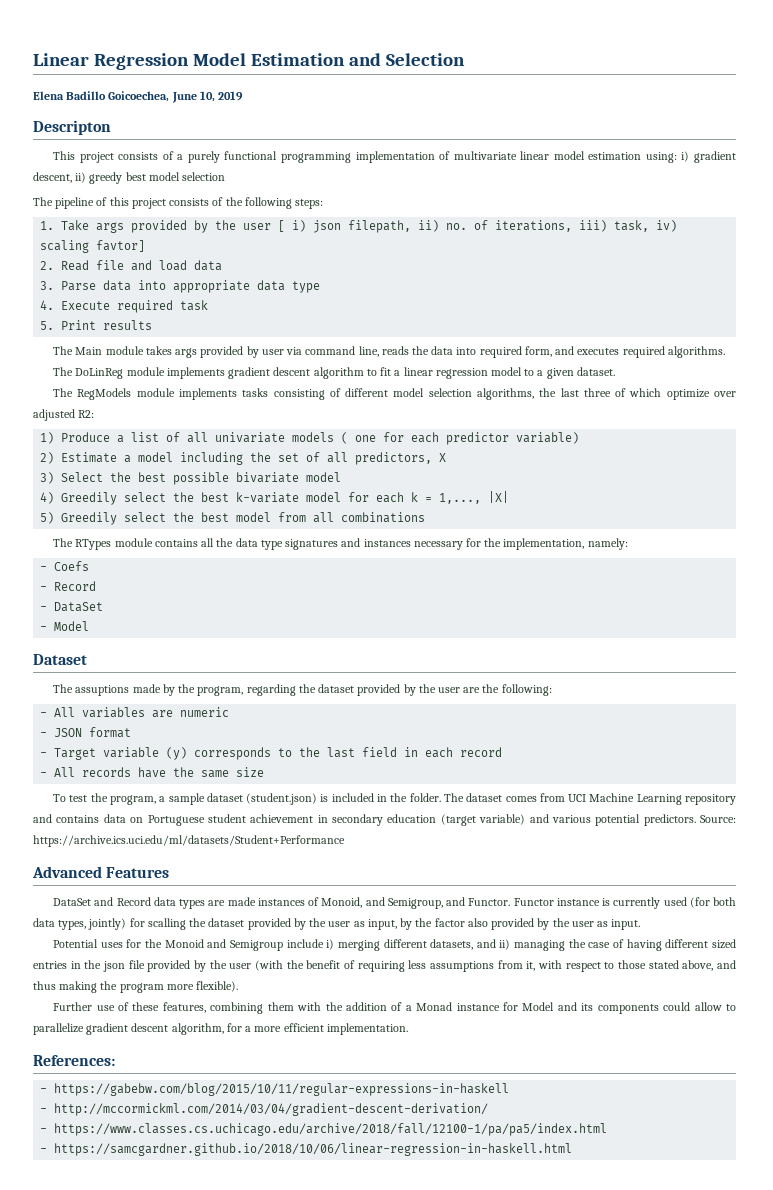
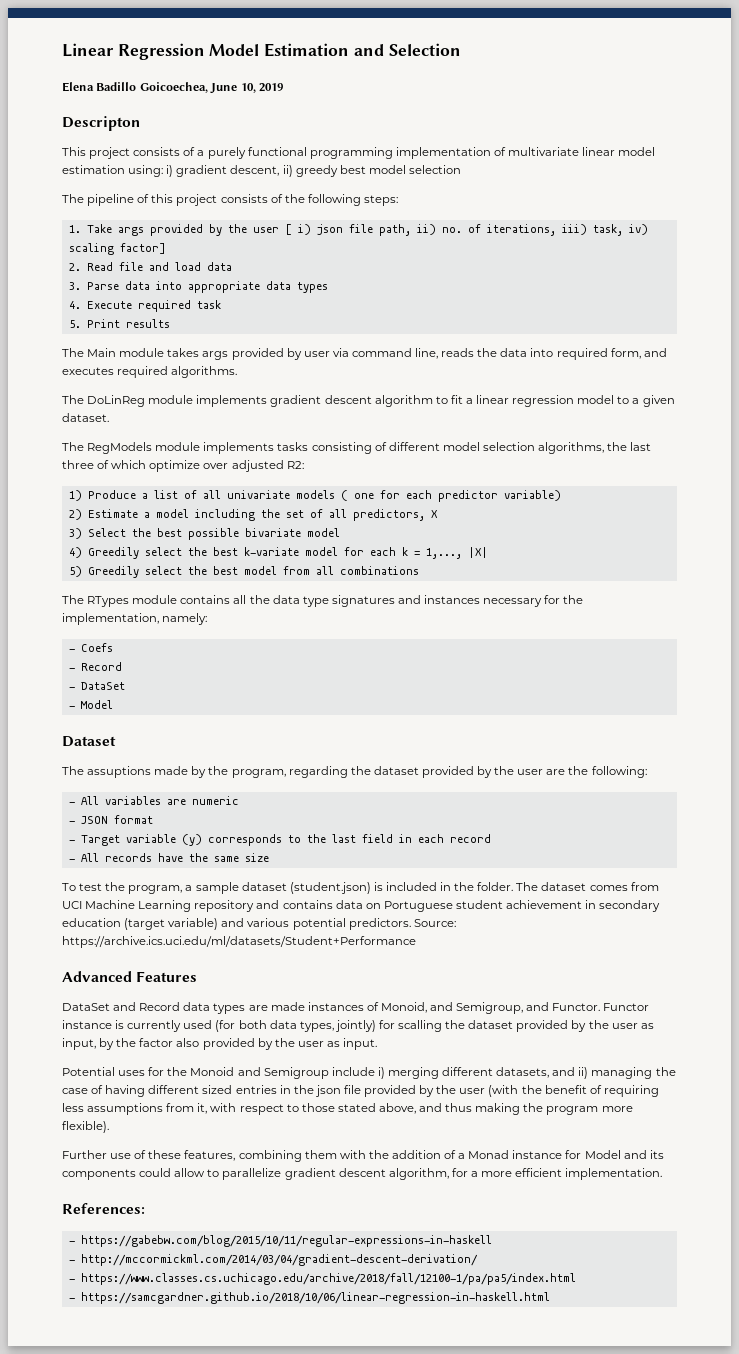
[348,220,412,233] filepath, -> [348,224,411,236] file path,
[96,240,146,252] favtor] -> [119,243,166,254] factor]
[292,281,321,293] type -> [296,282,328,293] types

